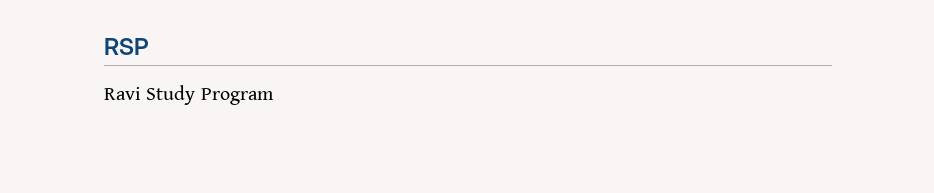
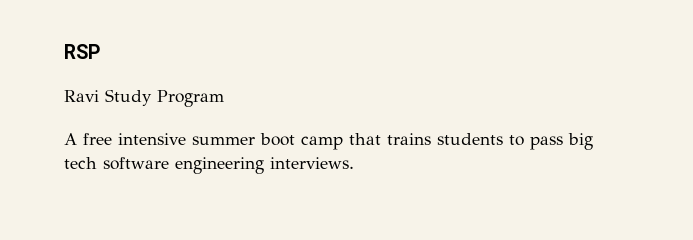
(274, 96) none -> [64,133,593,150] [64,157,354,174] // A free intensive summer boot camp that trains students to pass big tech software engineering interviews.

